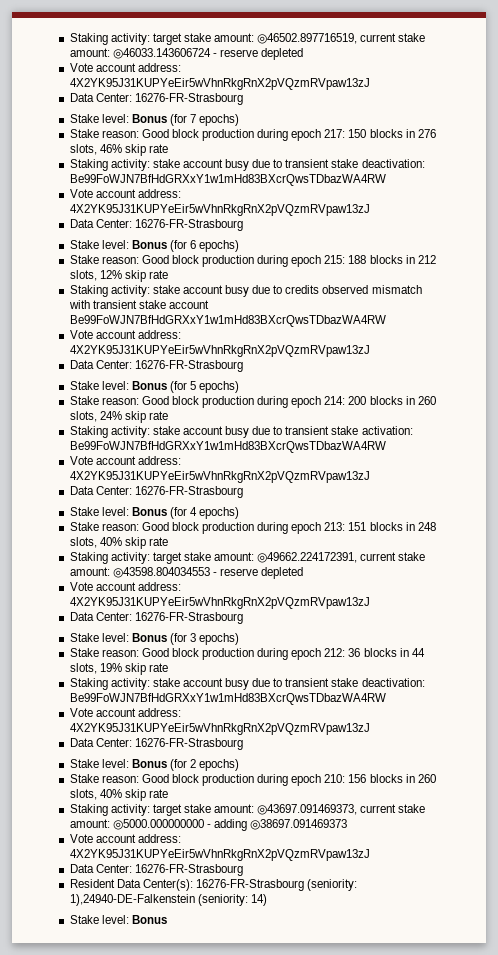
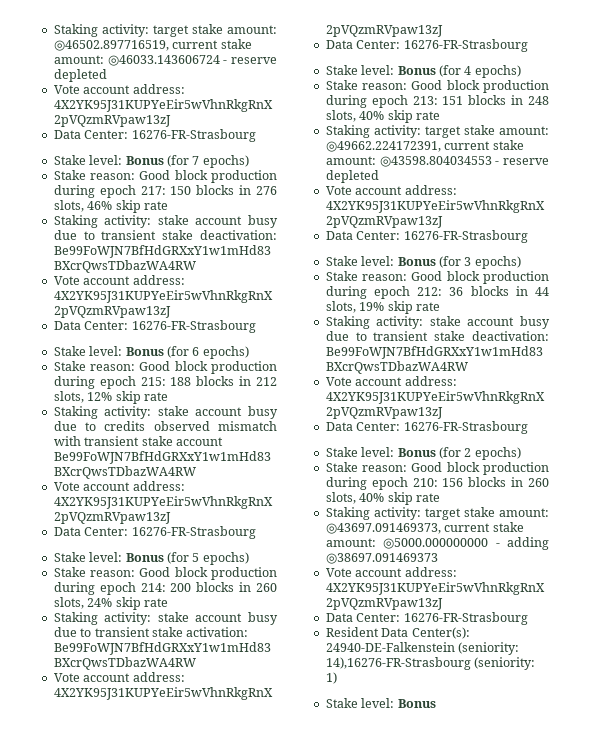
[195,879,358,891] [69,894,267,906] 16276-FR-Strasbourg (seniority: 1),24940-DE-Falkenstein (seniority: 14) -> [325,642,520,655] [325,657,536,670] [325,672,337,684] 24940-DE-Falkenstein (seniority: 14),16276-FR-Strasbourg (seniority: 1)

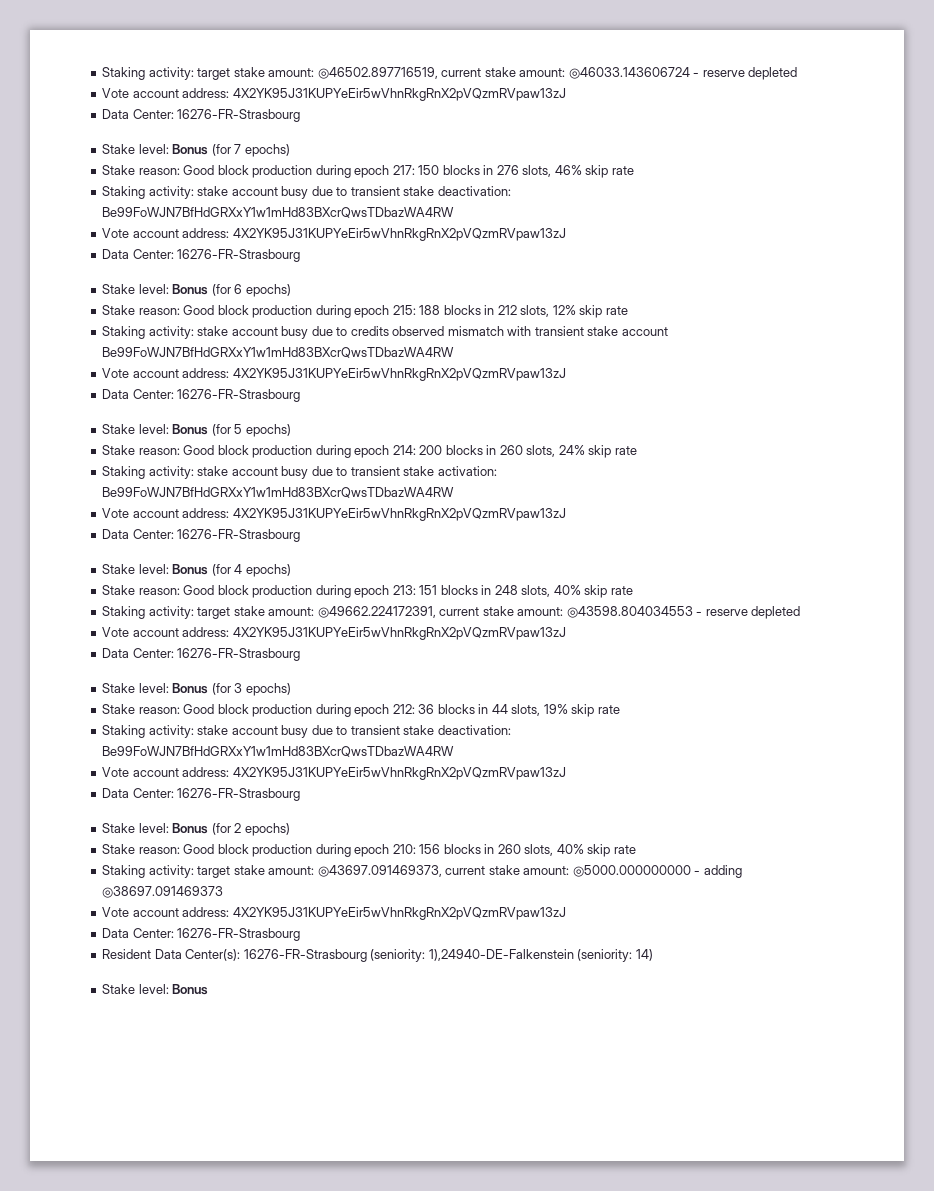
[325,642,520,655] [325,657,536,670] [325,672,337,684] 24940-DE-Falkenstein (seniority: 14),16276-FR-Strasbourg (seniority: 1) -> [243,949,653,962] 16276-FR-Strasbourg (seniority: 1),24940-DE-Falkenstein (seniority: 14)

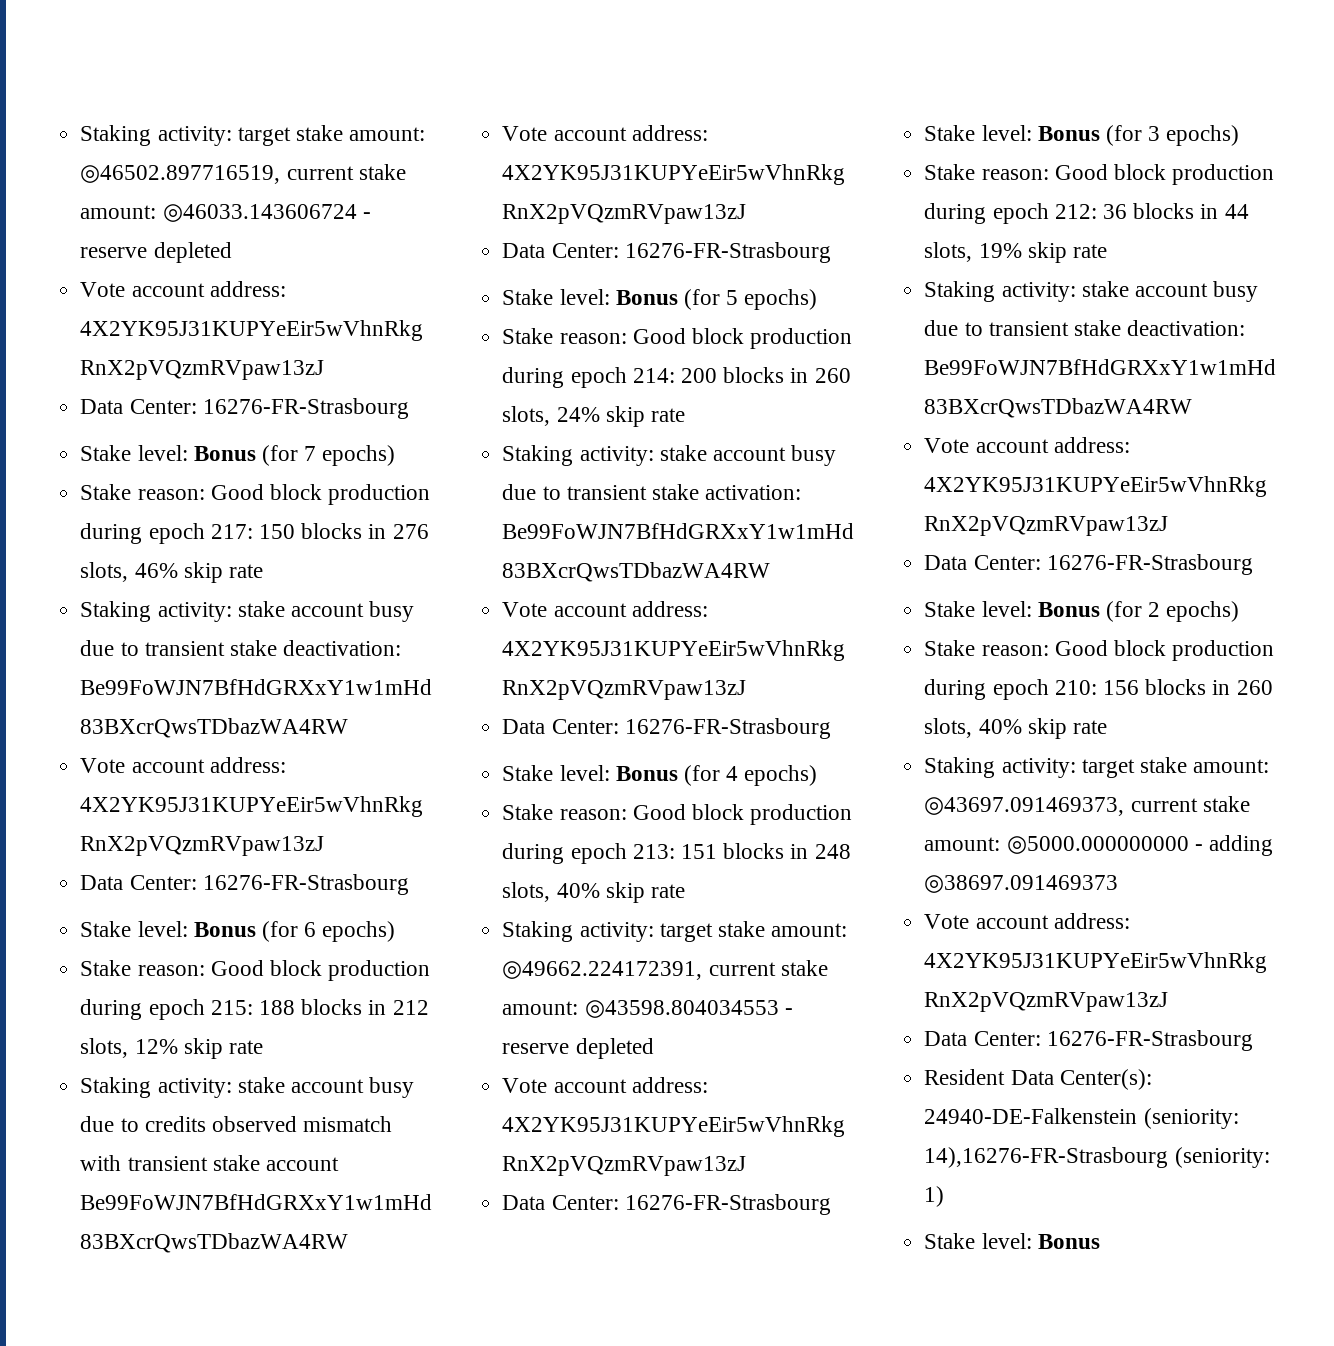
[243,949,653,962] 16276-FR-Strasbourg (seniority: 1),24940-DE-Falkenstein (seniority: 14) -> [924,1108,1239,1129] [924,1147,1270,1168] [924,1186,945,1207] 24940-DE-Falkenstein (seniority: 14),16276-FR-Strasbourg (seniority: 1)

